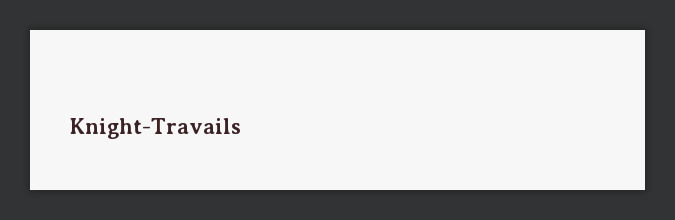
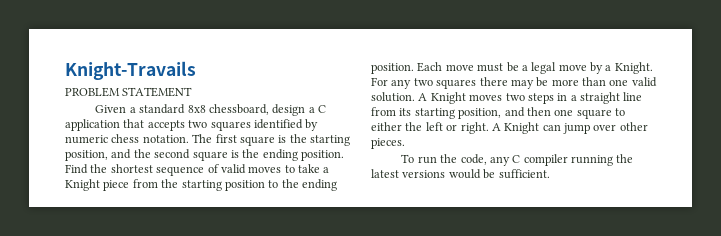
(241, 128) none -> [65,87,193,97] [95,104,327,116] [65,119,319,131] [65,134,350,146] [65,149,344,161] [65,164,330,176] [65,179,337,191] [371,62,653,74] [371,77,657,89] [371,92,643,104] [371,107,625,119] [371,122,648,134] [371,138,405,149] [401,154,634,166] [371,169,550,179] // PROBLEM STATEMENT // Given a standard 8x8 chessboard, design a C application that accepts two squares identified by numeric chess notation. The first square is the starting position, and the second square is the ending position. Find the shortest sequence of valid moves to take a Knight piece from the starting position to the ending position. Each move must be a legal move by a Knight. For any two squares there may be more than one valid solution. A Knight moves two steps in a straight line from its starting position, and then one square to either the left or right. A Knight can jump over other pieces. // To run the code, any C compiler running the latest versions would be sufficient.

